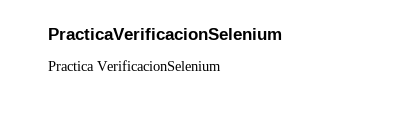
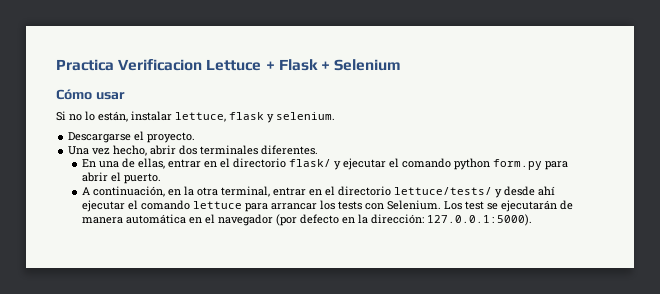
[48,28,282,40] [48,60,221,71] PracticaVerificacionSelenium // Practica VerificacionSelenium -> [56,59,402,71] [56,89,125,100] [56,111,335,123] [68,131,196,143] [68,145,319,156] [82,158,569,170] [82,172,162,184] [82,186,556,198] [82,200,574,212] [82,214,533,226] Practica Verificacion Lettuce + Flask + Selenium // Cómo usar // Si no lo están, instalar lettuce, flask y selenium. // Descargarse el proyecto. // Una vez hecho, abrir dos terminales diferentes. // En una de ellas, entrar en el directorio flask/ y ejecutar el comando python form.py para abrir el puerto. // A continuación, en la otra terminal, entrar en el directorio lettuce/tests/ y desde ahí ejecutar el comando lettuce para arrancar los tests con Selenium. Los test se ejecutarán de manera automática en el navegador (por defecto en la dirección: 127.0.0.1:5000).

